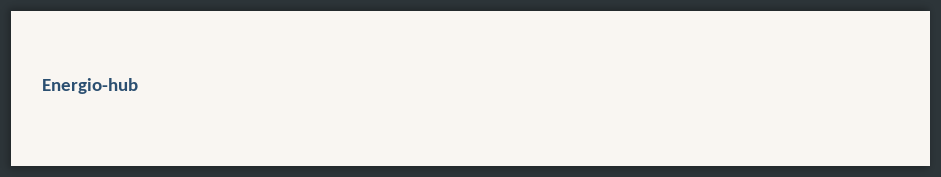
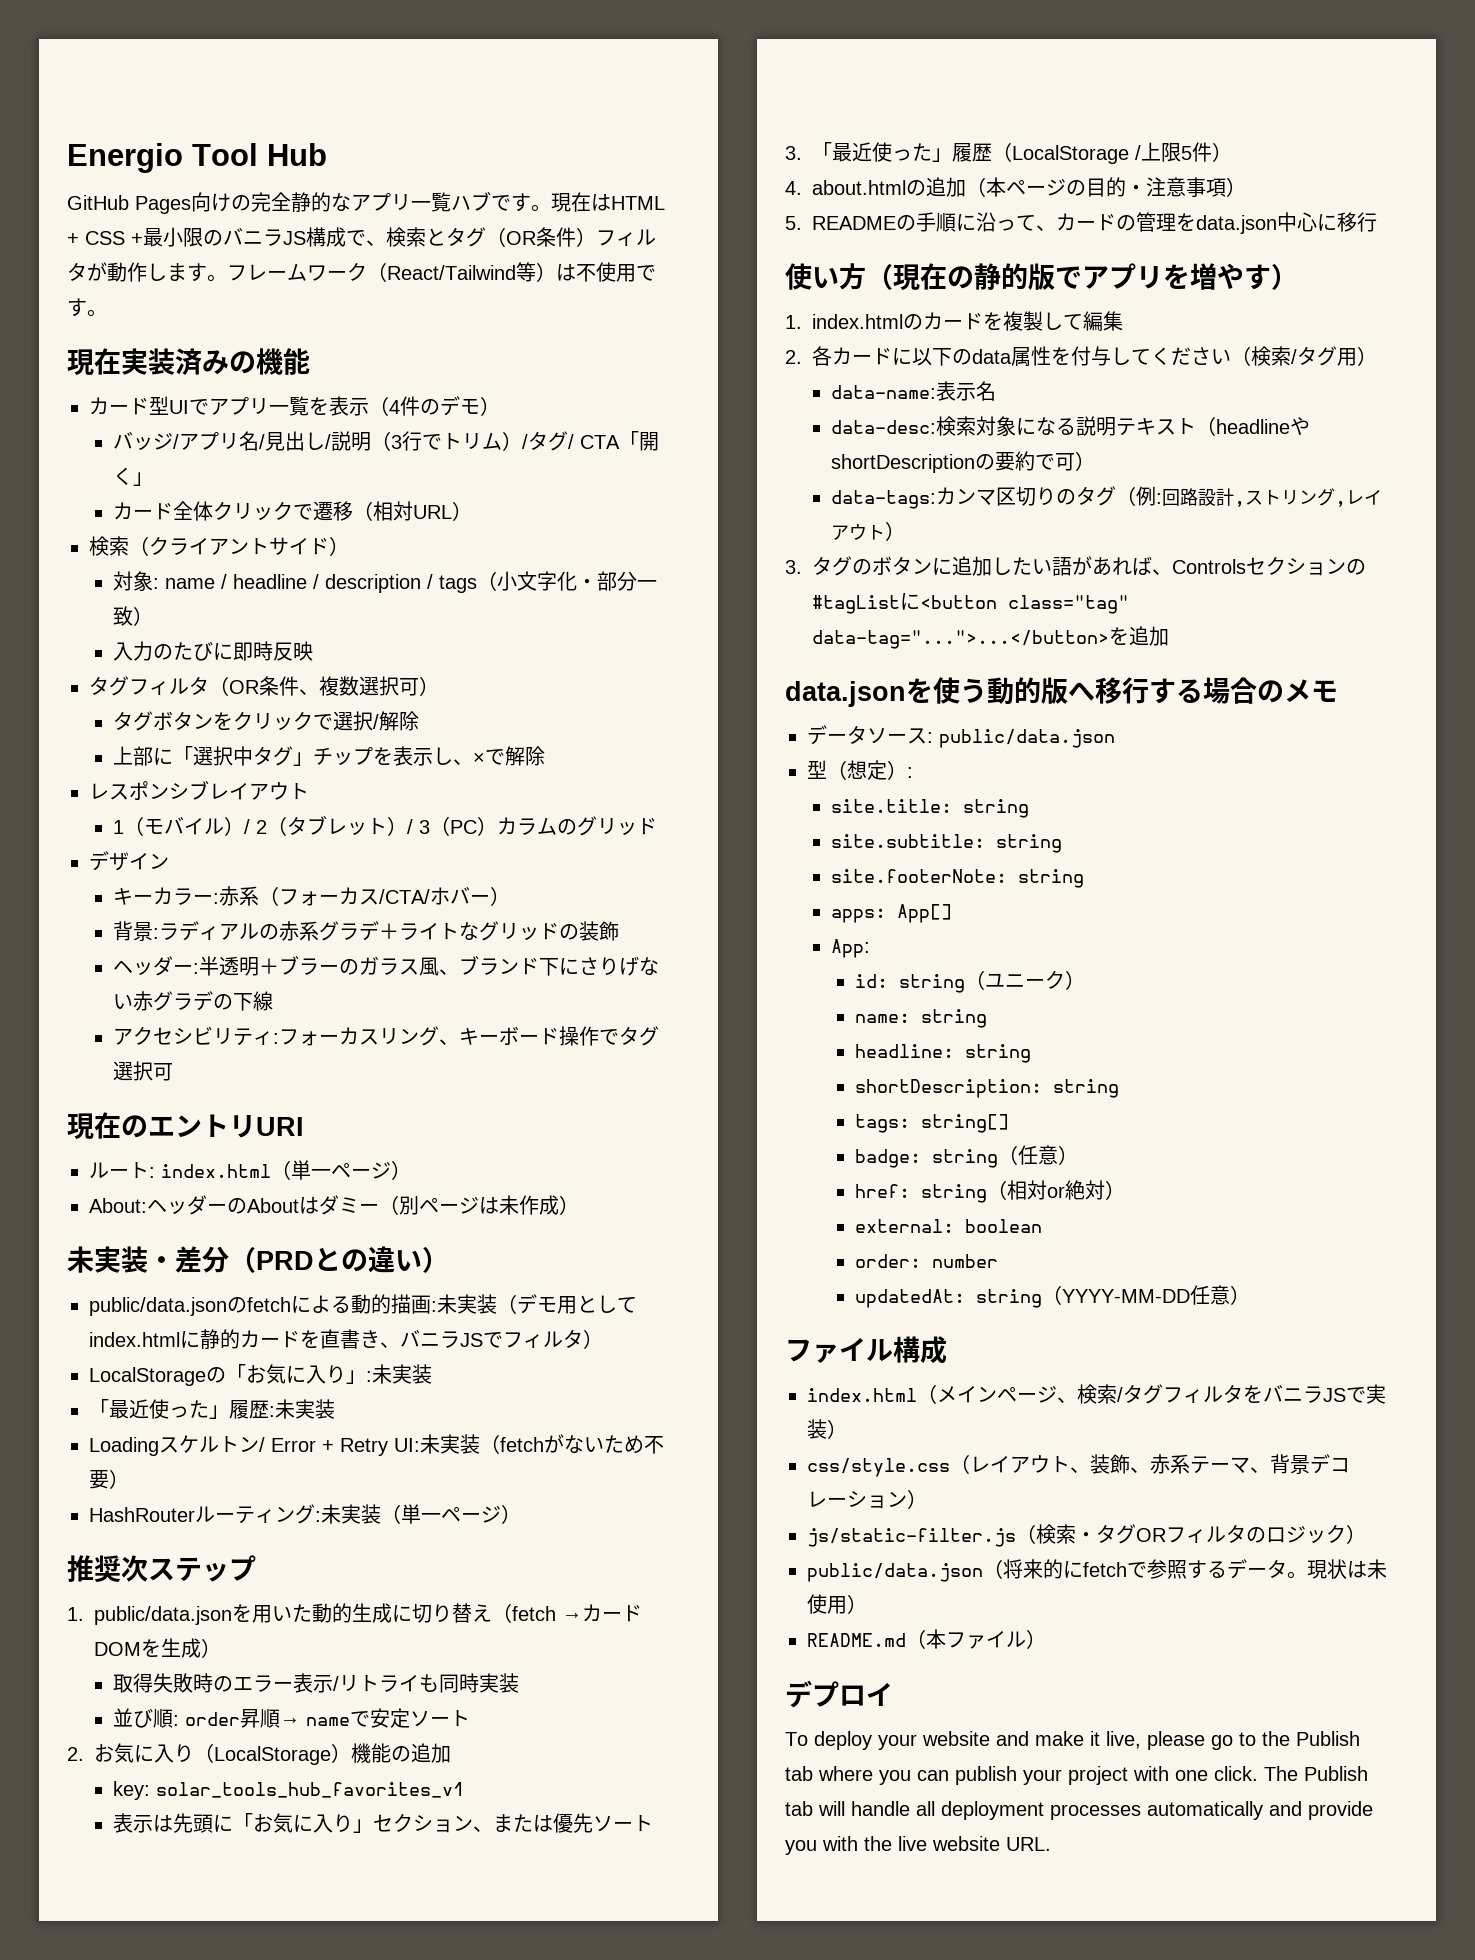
[42,78,138,94] Energio-hub -> [67,143,327,173] [67,191,665,214] [67,227,656,247] [67,262,656,282] [67,298,107,317] [67,348,310,376] [89,396,500,416] [113,431,660,451] [113,467,154,486] [113,501,473,521] [89,536,349,556] [113,571,658,593] [113,606,154,626] [113,641,314,661] [89,676,439,696] [113,711,420,731] [113,746,546,766] [89,780,309,800] [113,815,658,836] [89,851,169,871] [113,886,511,906] [113,921,620,941] [113,955,660,976] [113,991,274,1011] [113,1026,660,1046] [113,1061,174,1081] [67,1112,304,1140] [89,1160,411,1180] [89,1195,579,1215] [67,1246,449,1273] [89,1294,637,1316] [89,1329,603,1349] [89,1364,432,1386] [89,1399,335,1419] [89,1434,664,1456] [89,1469,129,1489] [89,1504,521,1524] [67,1555,256,1582] [67,1603,642,1625] [94,1638,221,1658] [113,1673,520,1693] [113,1708,471,1728] [67,1743,451,1765] [113,1781,465,1800] [113,1813,654,1833] [785,142,1232,164] [785,177,1246,197] [785,212,1377,234] [785,263,1298,291] [785,311,1123,331] [785,346,1377,367] [831,381,997,401] [831,416,1311,436] [831,451,1096,473] [831,486,1383,509] [831,521,906,541] [785,556,1366,576] [812,593,1129,614] [812,626,1169,649] [785,677,1338,707] [807,725,1115,748] [807,760,913,780] [831,799,1030,818] [831,834,1063,853] [831,869,1085,888] [831,904,953,923] [831,939,871,958] [855,970,1086,993] [855,1009,988,1028] [855,1044,1032,1063] [855,1079,1120,1098] [855,1114,1010,1133] [855,1145,1079,1168] [855,1180,1126,1203] [855,1219,1043,1233] [855,1254,999,1268] [855,1285,1251,1308] [785,1336,947,1364] [807,1384,1386,1404] [807,1419,847,1439] [807,1454,1350,1477] [807,1489,927,1509] [807,1524,1366,1547] [807,1559,1387,1582] [807,1594,867,1614] [807,1629,1046,1649] [785,1680,893,1708] [785,1731,1360,1750] [785,1766,1368,1785] [785,1801,1373,1820] [785,1836,1051,1855] Energio Tool Hub // GitHub Pages向けの完全静的なアプリ一覧ハブです。現在はHTML + CSS +最小限のバニラJS構成で、検索とタグ（OR条件）フィルタが動作します。フレームワーク（React/Tailwind等）は不使用です。 // 現在実装済みの機能 // カード型UIでアプリ一覧を表示（4件のデモ） // バッジ/アプリ名/見出し/説明（3行でトリム）/タグ/ CTA「開く」 // カード全体クリックで遷移（相対URL） // 検索（クライアントサイド） // 対象: name / headline / description / tags（小文字化・部分一致） // 入力のたびに即時反映 // タグフィルタ（OR条件、複数選択可） // タグボタンをクリックで選択/解除 // 上部に「選択中タグ」チップを表示し、×で解除 // レスポンシブレイアウト // 1（モバイル）/ 2（タブレット）/ 3（PC）カラムのグリッド // デザイン // キーカラー:赤系（フォーカス/CTA/ホバー） // 背景:ラディアルの赤系グラデ＋ライトなグリッドの装飾 // ヘッダー:半透明＋ブラーのガラス風、ブランド下にさりげない赤グラデの下線 // アクセシビリティ:フォーカスリング、キーボード操作でタグ選択可 // 現在のエントリURI // ルート: index.html（単一ページ） // About:ヘッダーのAboutはダミー（別ページは未作成） // 未実装・差分（PRDとの違い） // public/data.jsonのfetchによる動的描画:未実装（デモ用としてindex.htmlに静的カードを直書き、バニラJSでフィルタ） // LocalStorageの「お気に入り」:未実装 // 「最近使った」履歴:未実装 // Loadingスケルトン/ Error + Retry UI:未実装（fetchがないため不要） // HashRouterルーティング:未実装（単一ページ） // 推奨次ステップ // 1. public/data.jsonを用いた動的生成に切り替え（fetch →カードDOMを生成） // 取得失敗時のエラー表示/リトライも同時実装 // 並び順: order昇順→ nameで安定ソート // 2.お気に入り（LocalStorage）機能の追加 // key: solar_tools_hub_favorites_v1 // 表示は先頭に「お気に入り」セクション、または優先ソート // 3.「最近使った」履歴（LocalStorage /上限5件） // 4. about.htmlの追加（本ページの目的・注意事項） // 5. READMEの手順に沿って、カードの管理をdata.json中心に移行 // 使い方（現在の静的版でアプリを増やす） // 1. index.htmlのカードを複製して編集 // 2.各カードに以下のdata属性を付与してください（検索/タグ用） // data-name:表示名 // data-desc:検索対象になる説明テキスト（headlineやshortDescriptionの要約で可） // data-tags:カンマ区切りのタグ（例:回路設計,ストリング,レイアウト） // 3.タグのボタンに追加したい語があれば、Controlsセクションの#tagListに<button class="tag" data-tag="...">...</button>を追加 // data.jsonを使う動的版へ移行する場合のメモ // データソース: public/data.json // 型（想定）: // site.title: string // site.subtitle: string // site.footerNote: string // apps: App[] // App: // id: string（ユニーク） // name: string // headline: string // shortDescription: string // tags: string[] // badge: string（任意） // href: string（相対or絶対） // external: boolean // order: number // updatedAt: string（YYYY-MM-DD任意） // ファイル構成 // index.html（メインページ、検索/タグフィルタをバニラJSで実装） // css/style.css（レイアウト、装飾、赤系テーマ、背景デコレーション） // js/static-filter.js（検索・タグORフィルタのロジック） // public/data.json（将来的にfetchで参照するデータ。現状は未使用） // README.md（本ファイル） // デプロイ // To deploy your website and make it live, please go to the Publish tab where you can publish your project with one click. The Publish tab will handle all deployment processes automatically and provide you with the live website URL.

